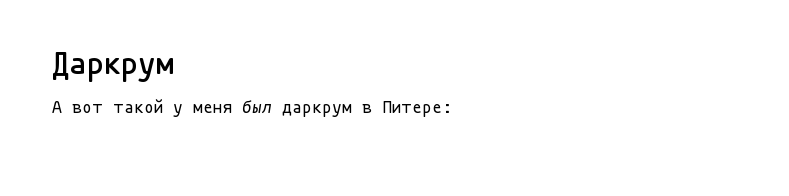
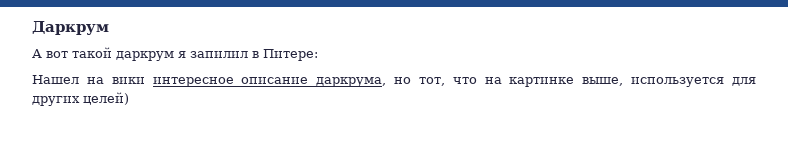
[173,100,452,117] у меня был даркрум в Питере: -> [116,49,318,61] [32,75,756,87] [32,92,129,106] даркрум я запилил в Питере: // Нашел на вики интересное описание даркрума, но тот, что на картинке выше, используется для других целей)

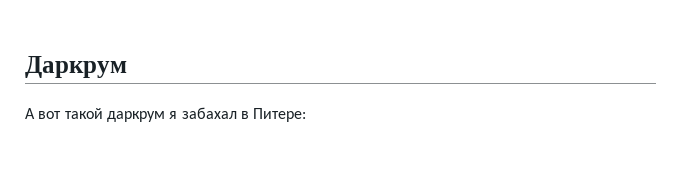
[190,51,248,58] запилил -> [181,107,237,119] забахал
[32,75,756,87] [32,92,129,106] // Нашел на вики интересное описание даркрума, но тот, что на картинке выше, используется для других целей) -> (307, 115) none

